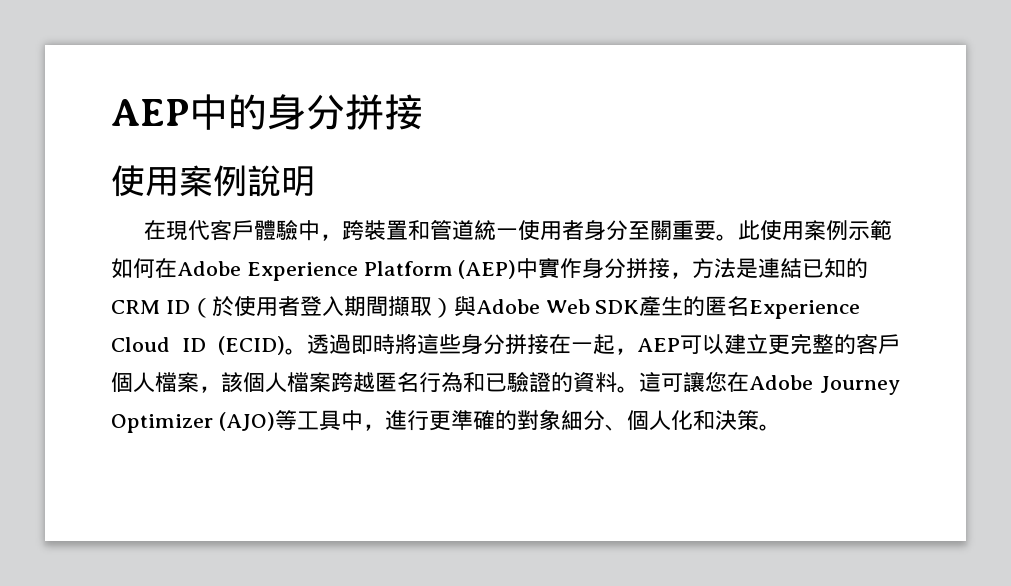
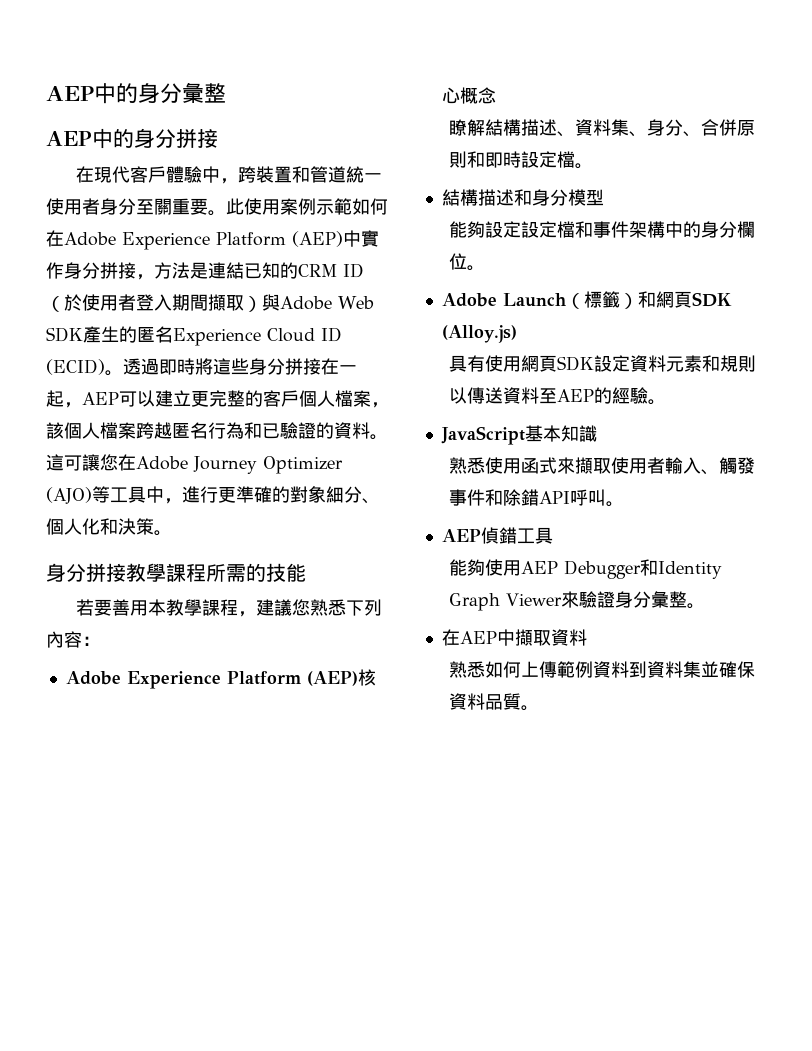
[111,94,423,130] [111,165,315,197] AEP中的身分拼接 // 使用案例說明 -> [46,82,226,104] [46,128,218,149] AEP中的身分彙整 // AEP中的身分拼接
(781, 427) none -> [46,563,306,582] [76,599,383,617] [46,631,100,648] [65,669,376,689] [441,87,496,104] [448,119,755,137] [448,151,593,169] [441,189,604,206] [448,221,755,238] [448,253,485,271] [441,291,732,309] [441,325,517,343] [448,355,756,372] [448,387,666,405] [440,425,597,445] [448,457,755,475] [448,489,624,507] [441,527,553,544] [448,559,722,579] [448,591,705,611] [441,629,587,646] [448,661,755,678] [448,693,539,711] // 身分拼接教學課程所需的技能 // 若要善用本教學課程，建議您熟悉下列內容： // Adobe Experience Platform (AEP)核心概念 // 瞭解結構描述、資料集、身分、合併原則和即時設定檔。 // 結構描述和身分模型 // 能夠設定設定檔和事件架構中的身分欄位。 // Adobe Launch（標籤）和網頁SDK (Alloy.js) // 具有使用網頁SDK設定資料元素和規則以傳送資料至AEP的經驗。 // JavaScript基本知識 // 熟悉使用函式來擷取使用者輸入、觸發事件和除錯API呼叫。 // AEP偵錯工具 // 能夠使用AEP Debugger和Identity Graph Viewer來驗證身分彙整。 // 在AEP中擷取資料 // 熟悉如何上傳範例資料到資料集並確保資料品質。

